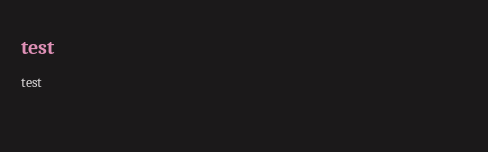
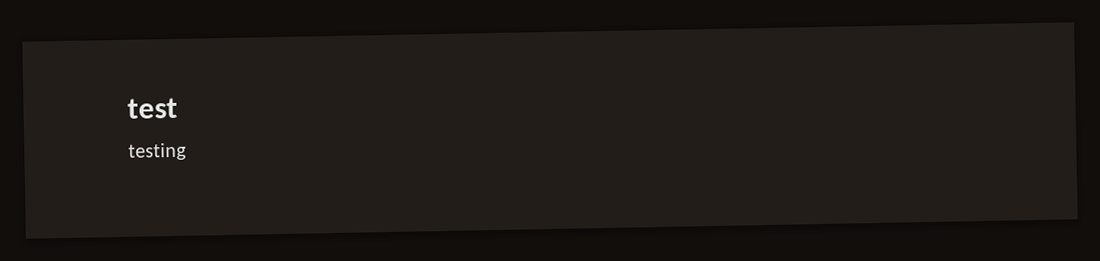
[21,78,42,87] test -> [128,142,187,161] testing

